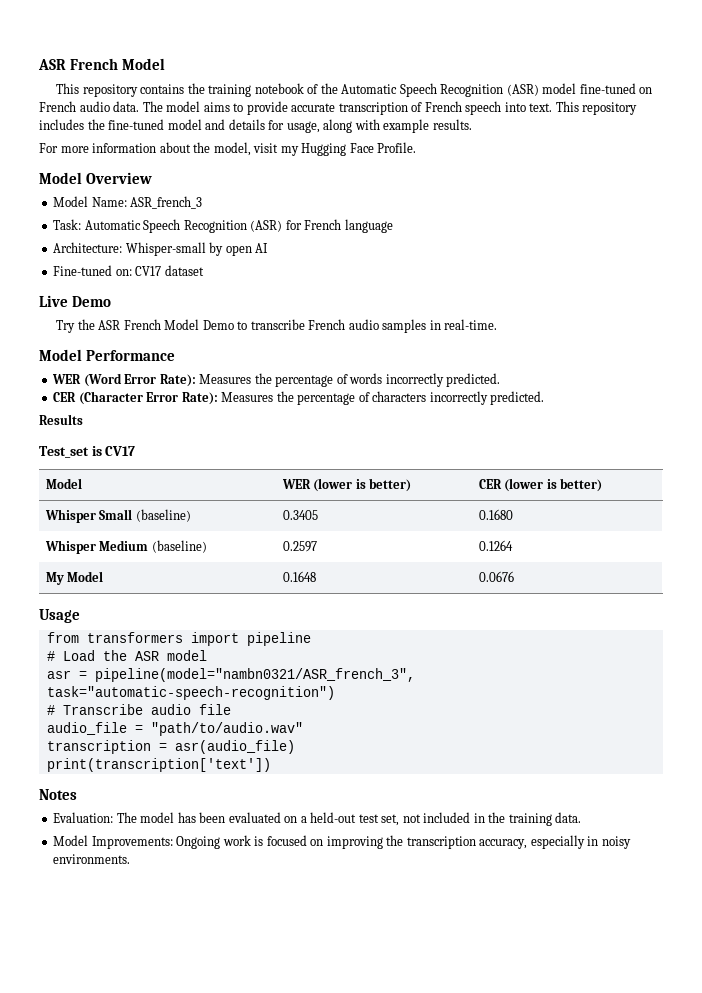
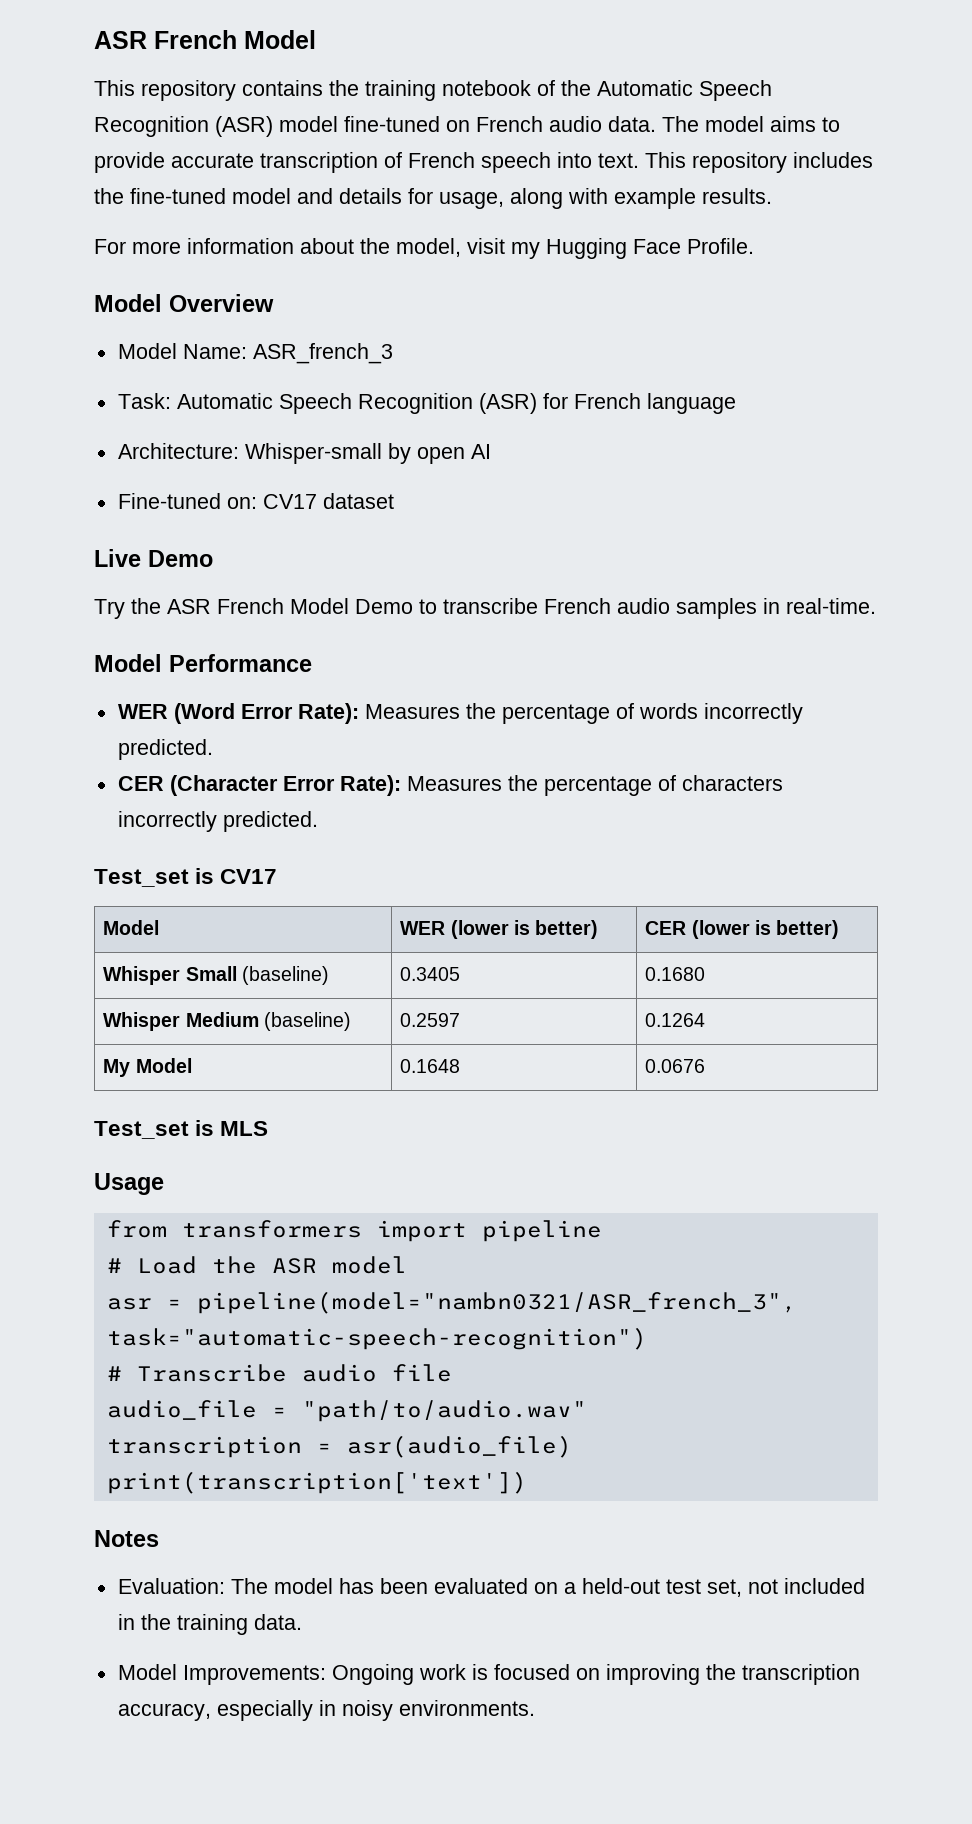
[39,414,83,425] // Results -> (318, 821) none
(514, 576) none -> [94,1120,269,1139] // Test_set is MLS

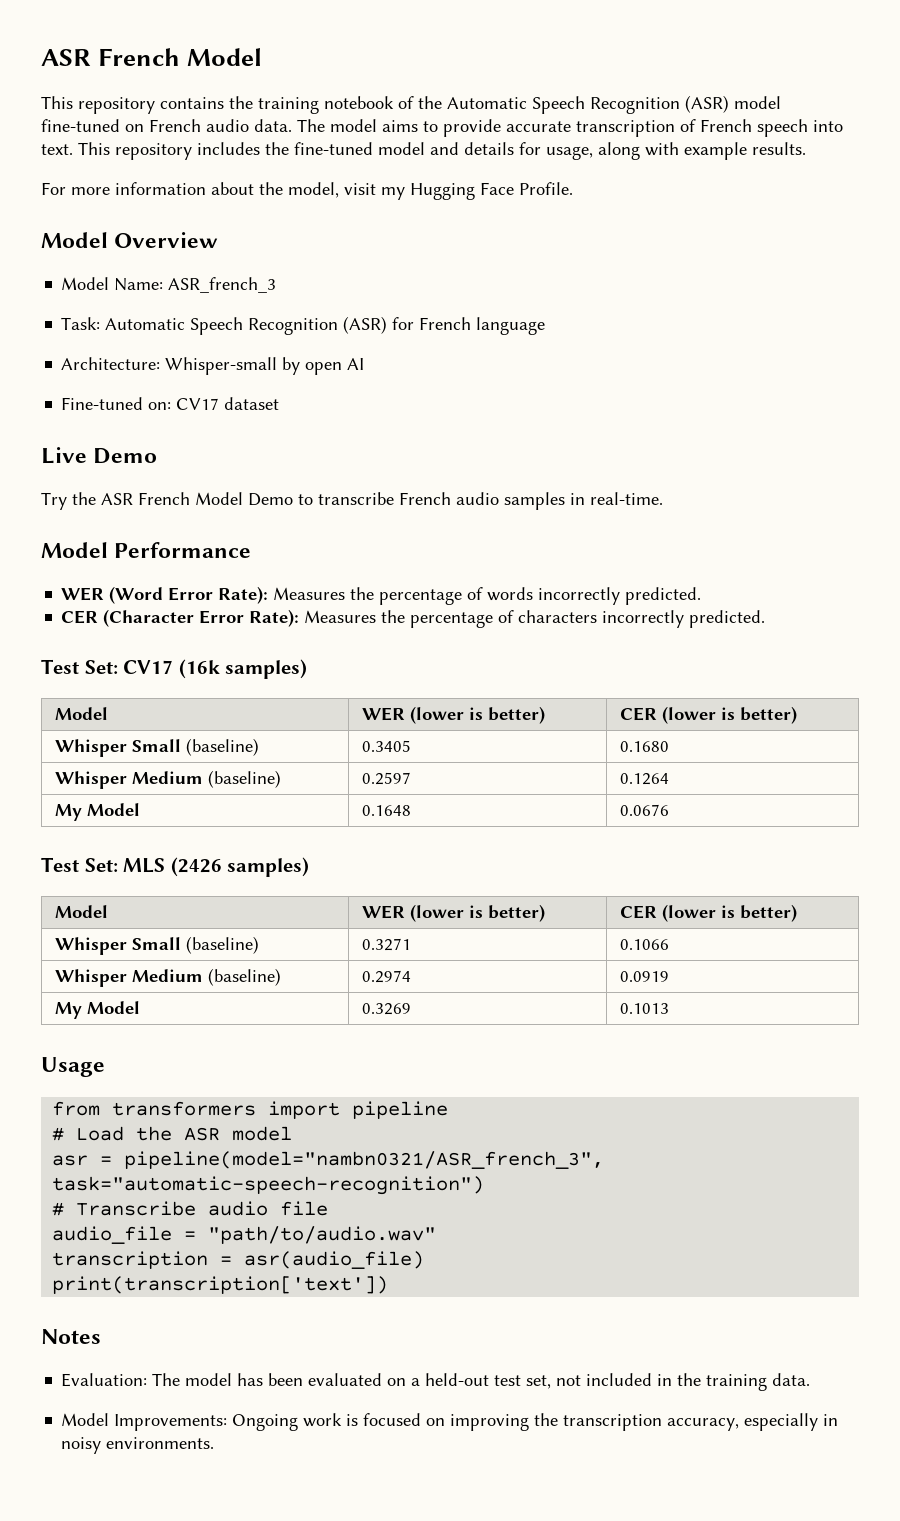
[94,868,278,887] Test_set is CV17 -> [41,659,308,679] Test Set: CV17 (16k samples)
[94,1120,269,1139] Test_set is MLS -> [41,857,310,877] [55,905,109,918] [362,904,546,922] [620,904,798,922] [55,936,260,955] [362,938,412,951] [620,939,670,950] [55,968,282,987] [362,970,412,983] [620,971,670,982] [55,1001,141,1019] [362,1003,412,1015] [620,1003,670,1014] Test Set: MLS (2426 samples) // Model | WER (lower is better) | CER (lower is better) // Whisper Small (baseline) | 0.3271 | 0.1066 // Whisper Medium (baseline) | 0.2974 | 0.0919 // My Model | 0.3269 | 0.1013

